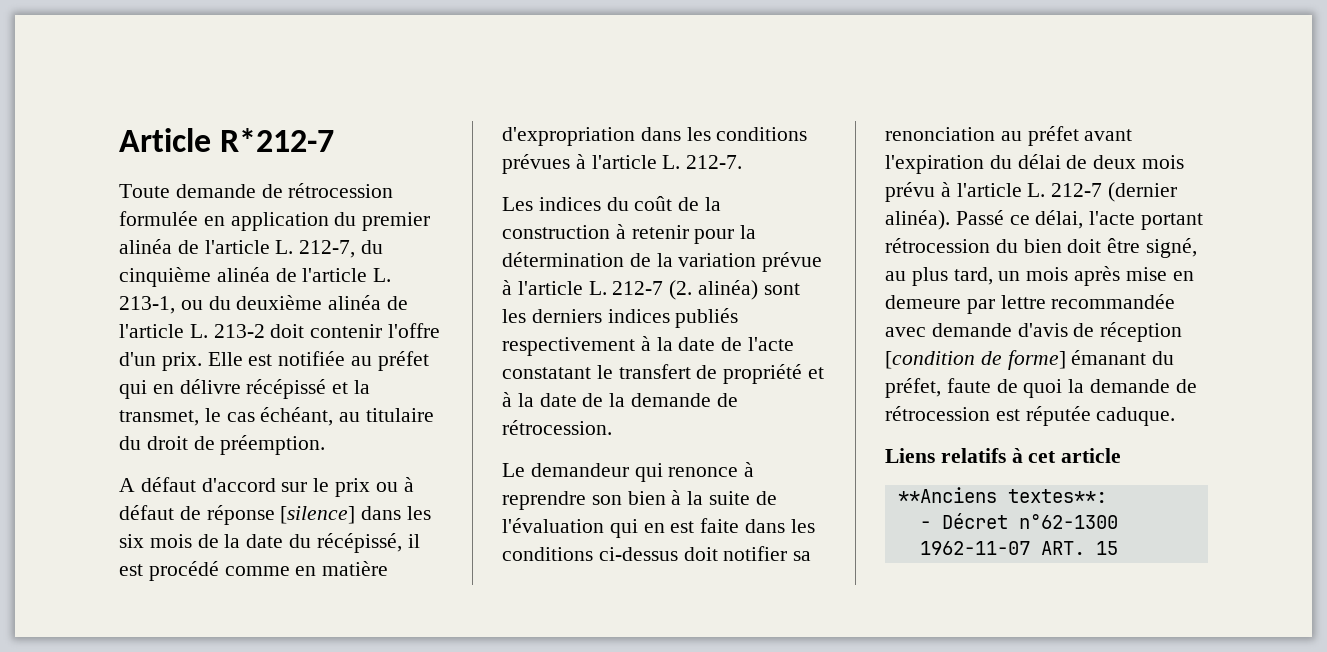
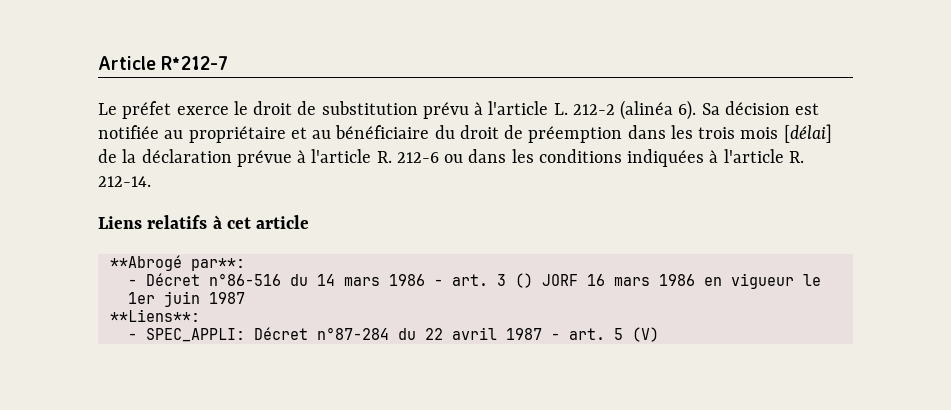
[119,183,394,198] [119,211,431,231] [119,239,384,258] [119,267,392,287] [119,295,409,314] [119,323,441,338] [119,351,429,371] [119,379,371,399] [119,407,435,426] [119,435,326,455] [119,477,414,497] [119,505,432,525] [119,533,420,553] [119,561,389,581] [502,127,808,146] [502,154,743,174] [502,196,722,211] [502,224,757,244] [502,252,823,272] [502,280,800,300] [502,308,739,328] [502,336,795,356] [502,364,825,384] [502,392,738,407] [502,420,612,435] [502,462,755,482] [502,490,777,510] [502,518,815,538] [502,546,812,561] [885,126,1133,146] [885,154,1185,174] [885,182,1178,202] [885,210,1204,230] [885,238,1198,258] [885,266,1194,286] [885,294,1176,314] [885,322,1183,342] [885,350,1175,370] [885,378,1197,398] [885,406,1176,426] Toute demande de rétrocession formulée en application du premier alinéa de l'article L. 212-7, du cinquième alinéa de l'article L. 213-1, ou du deuxième alinéa de l'article L. 213-2 doit contenir l'offre d'un prix. Elle est notifiée au préfet qui en délivre récépissé et la transmet, le cas échéant, au titulaire du droit de préemption. // A défaut d'accord sur le prix ou à défaut de réponse [silence] dans les six mois de la date du récépissé, il est procédé comme en matière d'expropriation dans les conditions prévues à l'article L. 212-7. // Les indices du coût de la construction à retenir pour la détermination de la variation prévue à l'article L. 212-7 (2. alinéa) sont les derniers indices publiés respectivement à la date de l'acte constatant le transfert de propriété et à la date de la demande de rétrocession. // Le demandeur qui renonce à reprendre son bien à la suite de l'évaluation qui en est faite dans les conditions ci-dessus doit notifier sa renonciation au préfet avant l'expiration du délai de deux mois prévu à l'article L. 212-7 (dernier alinéa). Passé ce délai, l'acte portant rétrocession du bien doit être signé, au plus tard, un mois après mise en demeure par lettre recommandée avec demande d'avis de réception [condition de forme] émanant du préfet, faute de quoi la demande de rétrocession est réputée caduque. -> [98,100,820,120] [98,124,832,143] [98,149,804,167] [98,176,151,187] Le préfet exerce le droit de substitution prévu à l'article L. 212-2 (alinéa 6). Sa décision est notifiée au propriétaire et au bénéficiaire du droit de préemption dans les trois mois [délai] de la déclaration prévue à l'article R. 212-6 ou dans les conditions indiquées à l'article R. 212-14.
[897,487,1107,503] **Anciens textes**: -> [109,255,245,271] **Abrogé par**:
[1018,514,1118,529] [919,541,1118,555] n°62-1300 1962-11-07 ART. 15 -> [208,273,821,289] [127,291,245,307] [109,309,200,322] [127,327,659,342] n°86-516 du 14 mars 1986 - art. 3 () JORF 16 mars 1986 en vigueur le 1er juin 1987 // **Liens**: // - SPEC_APPLI: Décret n°87-284 du 22 avril 1987 - art. 5 (V)

